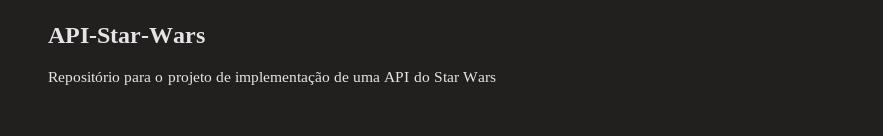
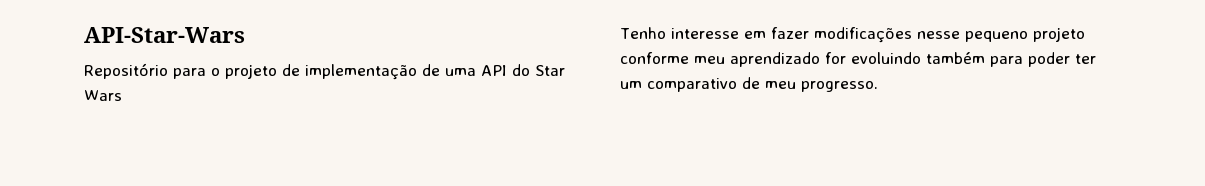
(497, 77) none -> [620,27,1085,43] [620,52,1096,67] [620,77,878,92] // Tenho interesse em fazer modificações nesse pequeno projeto conforme meu aprendizado for evoluindo também para poder ter um comparativo de meu progresso.

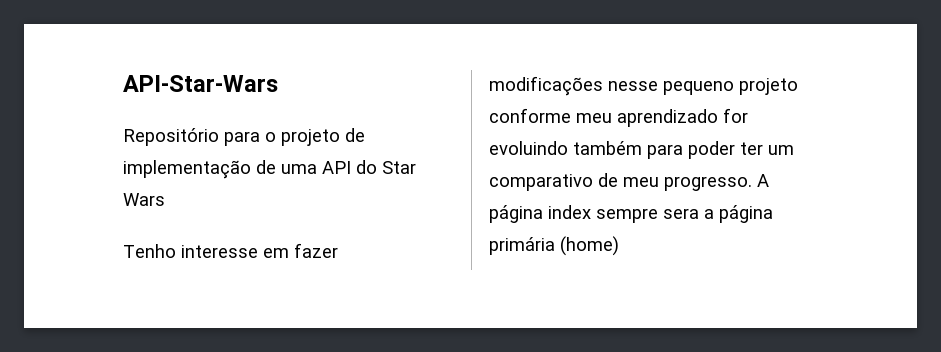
(878, 86) none -> [757,174,769,187] [489,205,773,223] [489,236,619,256] A página index sempre sera a página primária (home)

